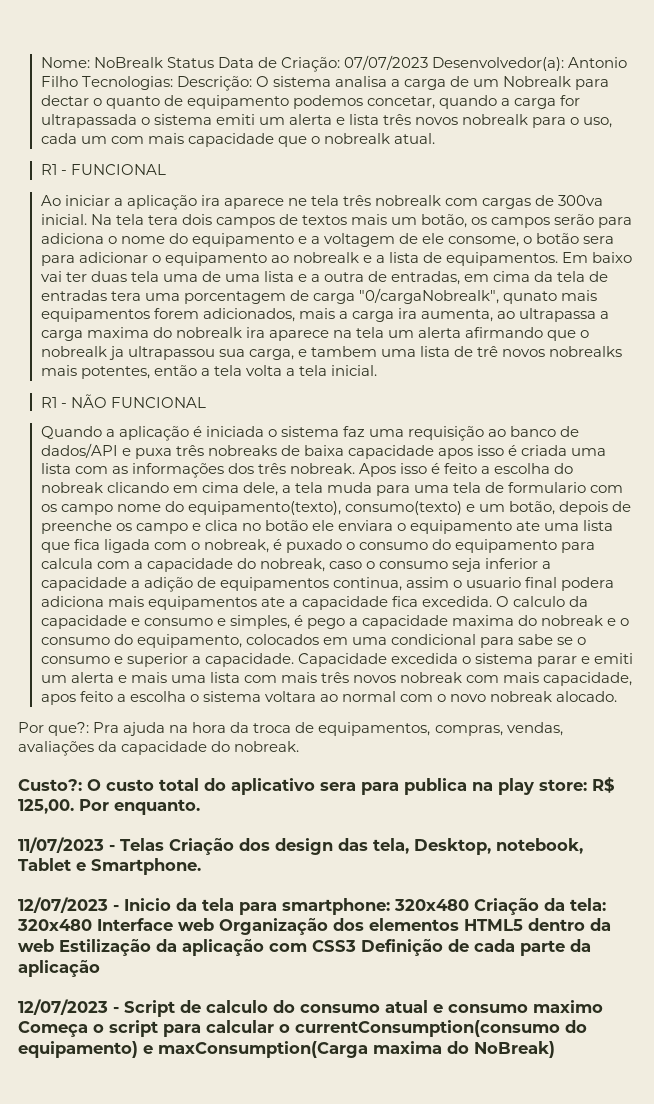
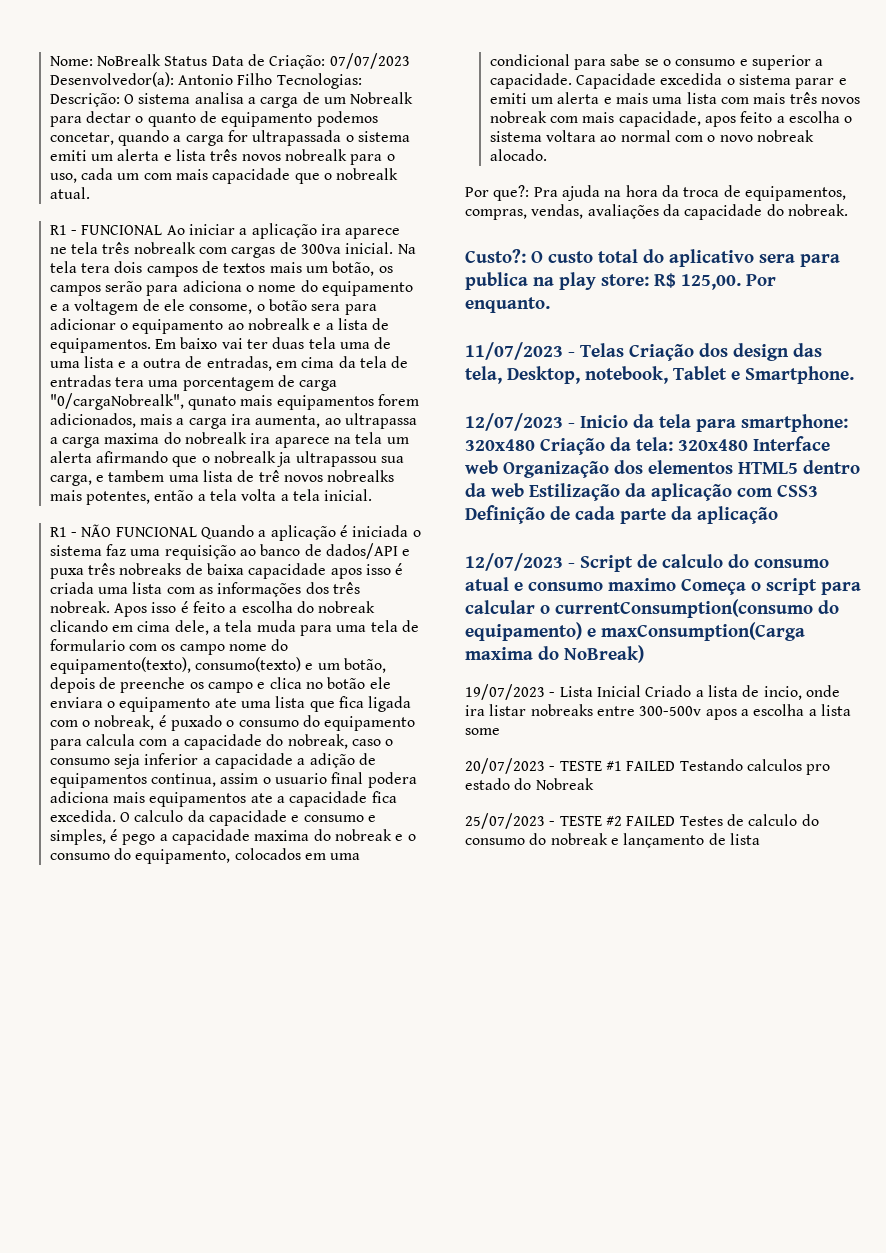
(166, 169) // -> (163, 230) none
(206, 402) // -> (197, 532) none
(555, 1049) none -> [465,684,840,700] [465,704,851,720] [465,728,500,735] [465,758,831,775] [465,778,594,790] [465,813,819,829] [465,833,760,848] // 19/07/2023 - Lista Inicial Criado a lista de incio, onde ira listar nobreaks entre 300-500v apos a escolha a lista some // 20/07/2023 - TESTE #1 FAILED Testando calculos pro estado do Nobreak // 25/07/2023 - TESTE #2 FAILED Testes de calculo do consumo do nobreak e lançamento de lista

